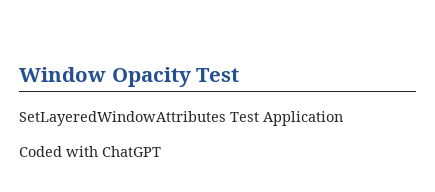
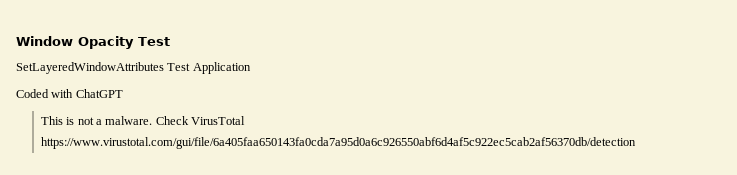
(161, 151) none -> [40,116,246,125] [40,137,636,149] // This is not a malware. Check VirusTotal https://www.virustotal.com/gui/file/6a405faa650143fa0cda7a95d0a6c926550abf6d4af5c922ec5cab2af56370db/detection

